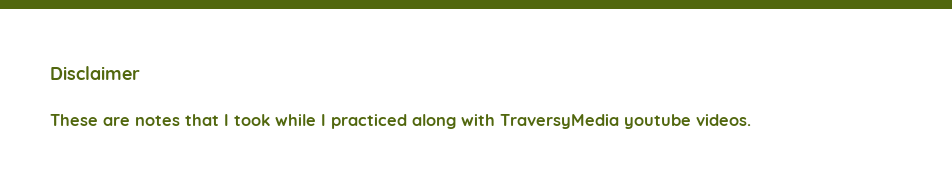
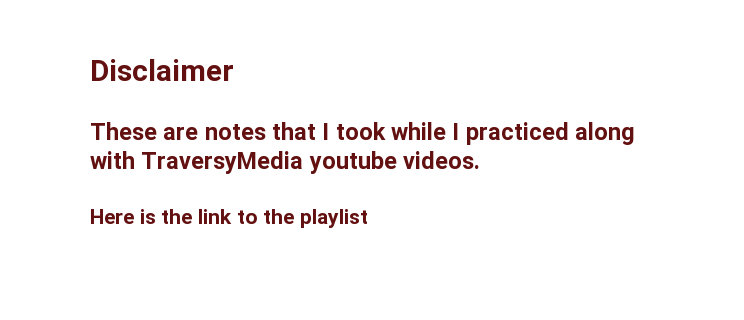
(751, 120) none -> [90,209,369,228] // Here is the link to the playlist

